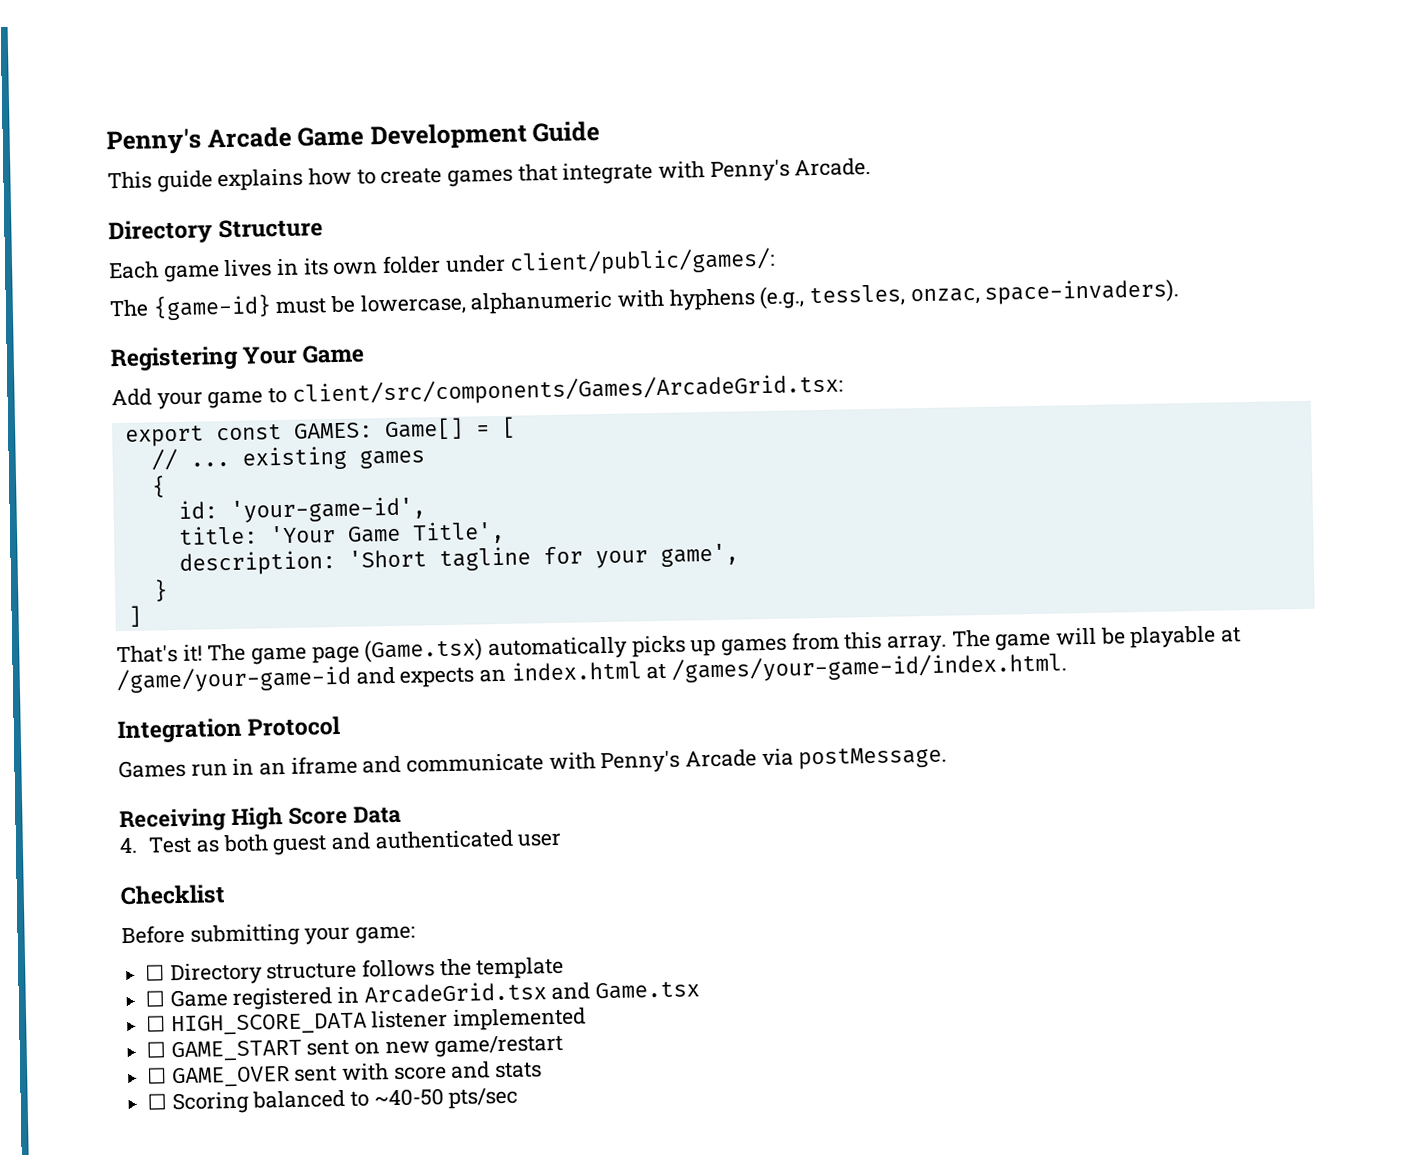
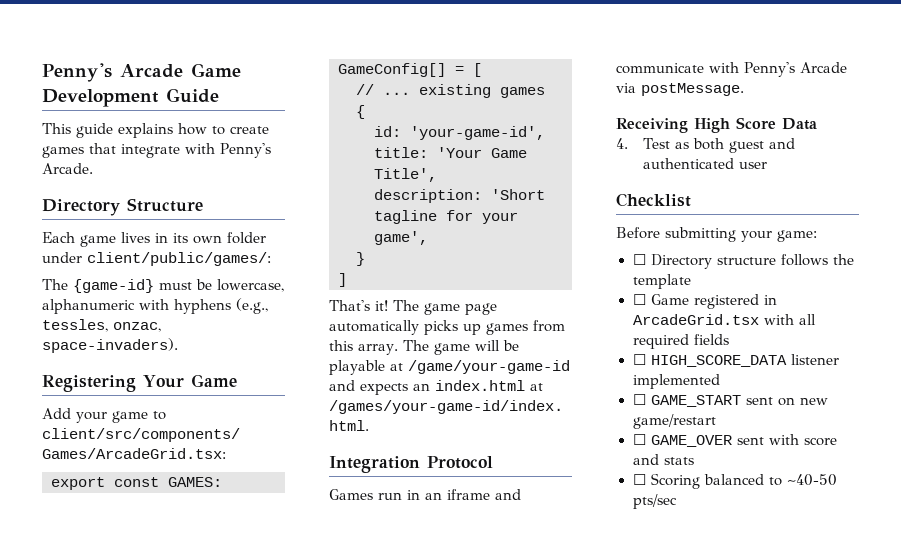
[383,417,464,441] Game[] -> [338,63,446,77] GameConfig[]
[364,638,484,663] (Game.tsx) -> (497, 309) none
[551,981,701,1001] and Game.tsx -> [763,314,816,325] [632,334,729,349] with all required fields

